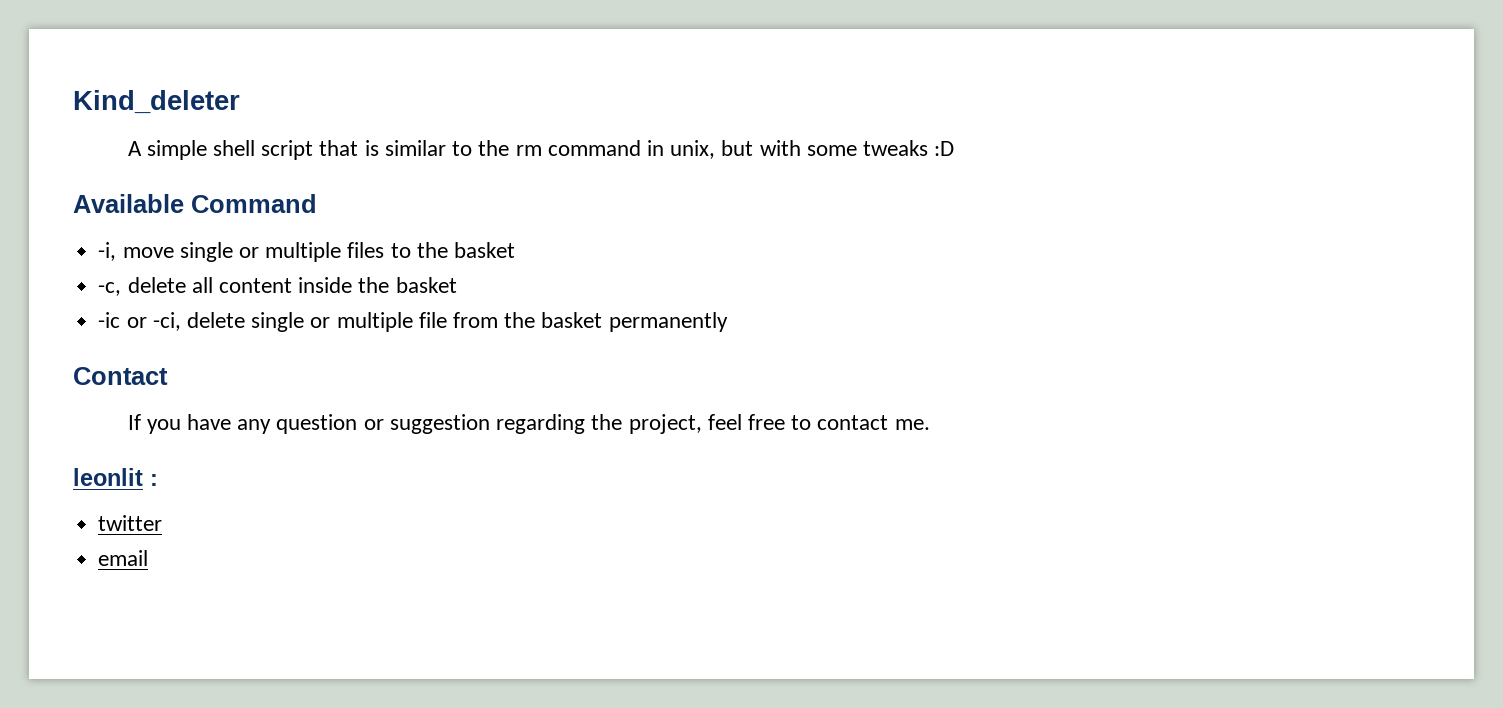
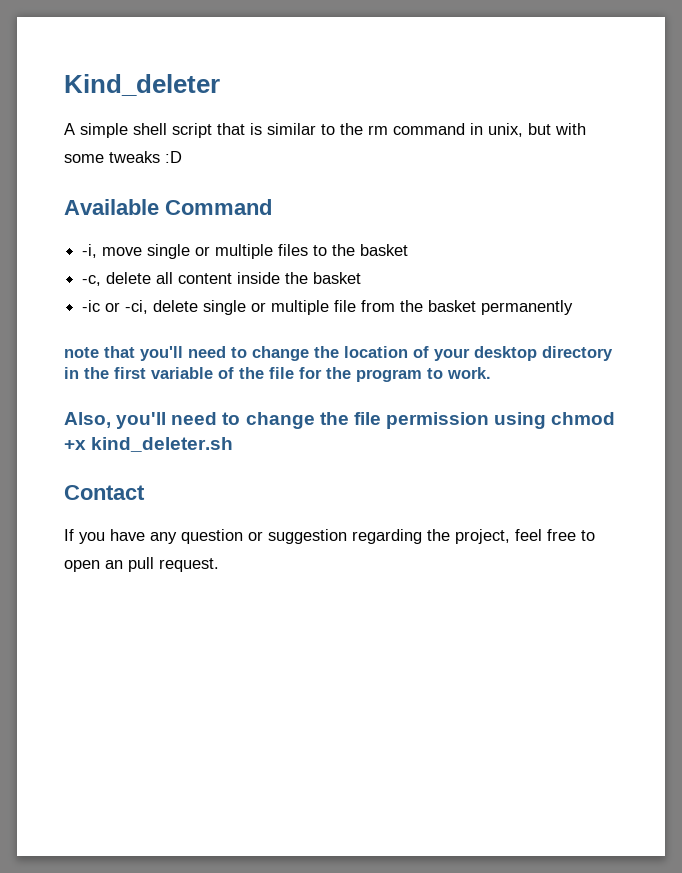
(728, 322) none -> [64,346,613,361] [64,367,491,382] [64,412,616,429] [64,437,234,452] // note that you'll need to change the location of your desktop directory in the first variable of the file for the program to work. // Also, you'll need to change the file permission using chmod +x kind_deleter.sh
[817,415,930,430] [73,468,158,486] [98,515,163,531] [98,550,149,566] contact me. // leonlit : // twitter // email -> [64,557,219,572] open an pull request.

